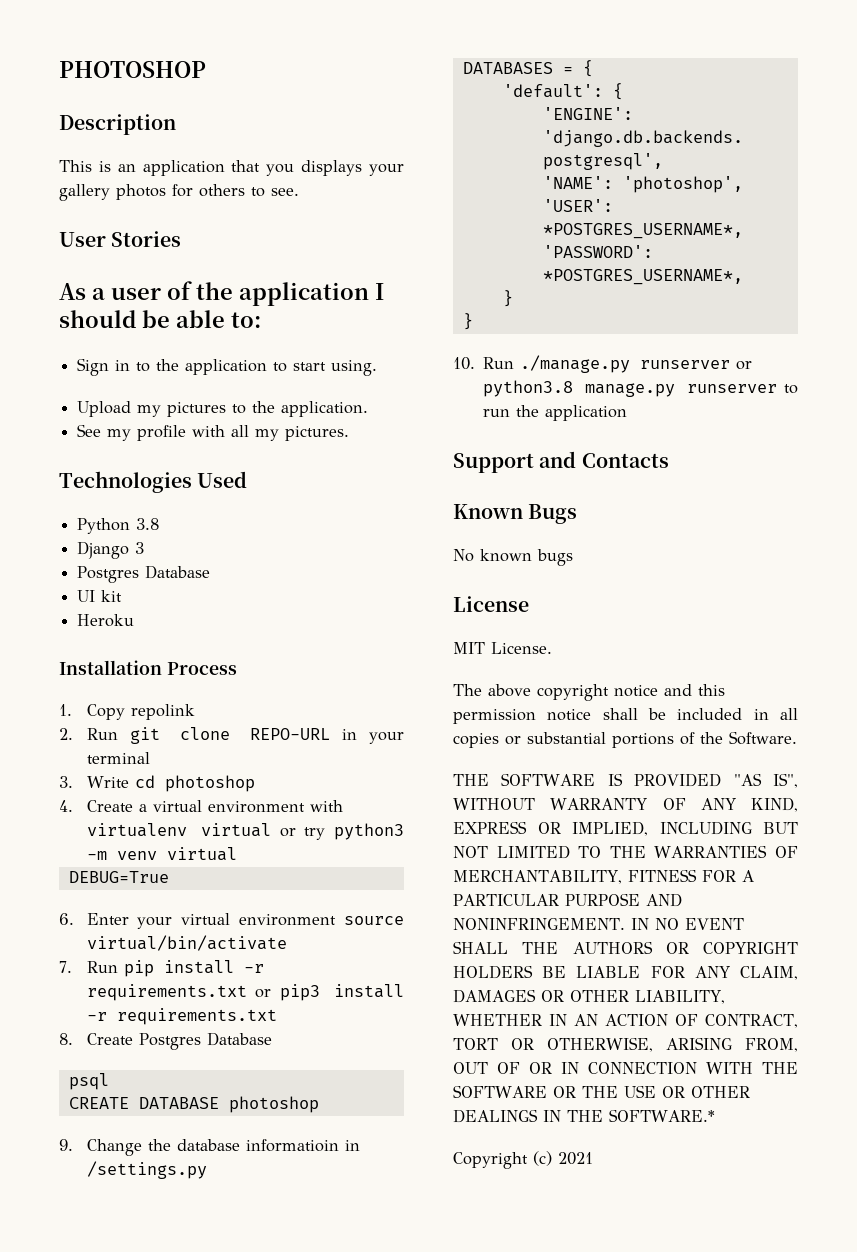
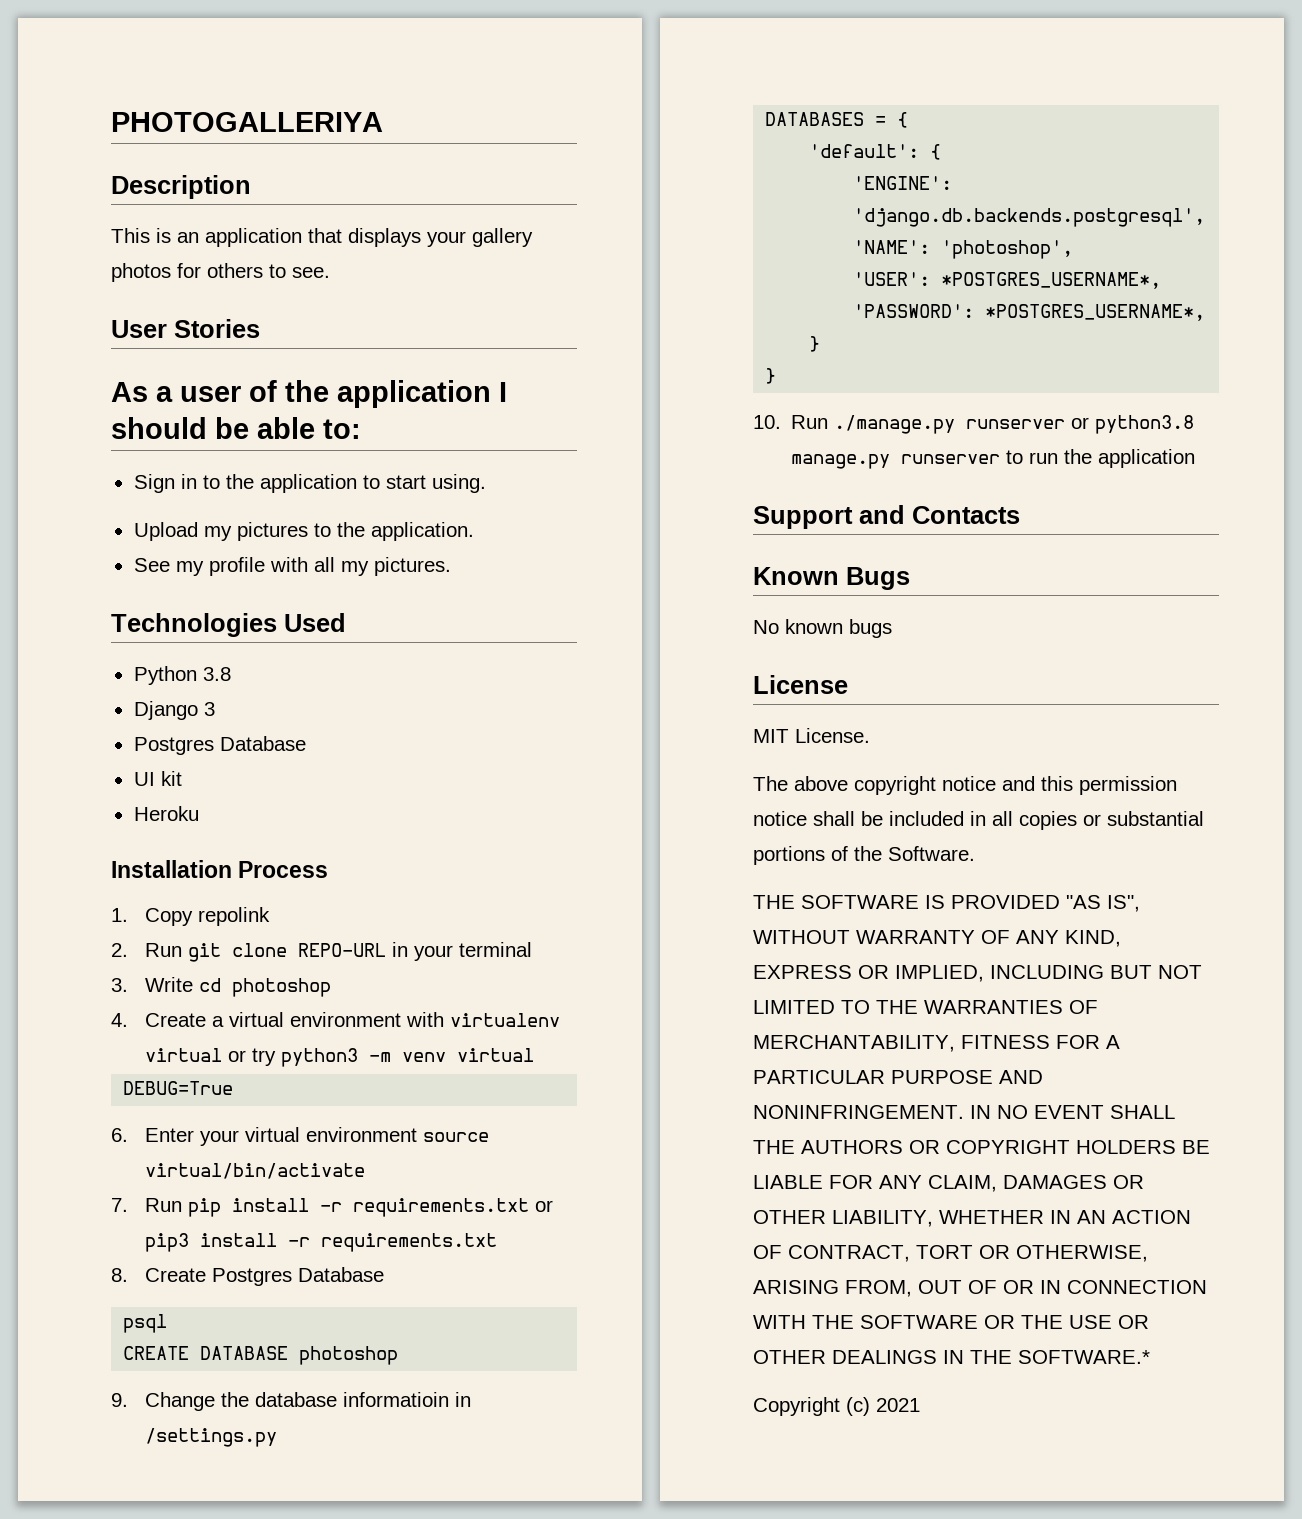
[59,61,206,78] PHOTOSHOP -> [111,112,383,132] PHOTOGALLERIYA
[266,164,295,176] you -> (342, 235) none

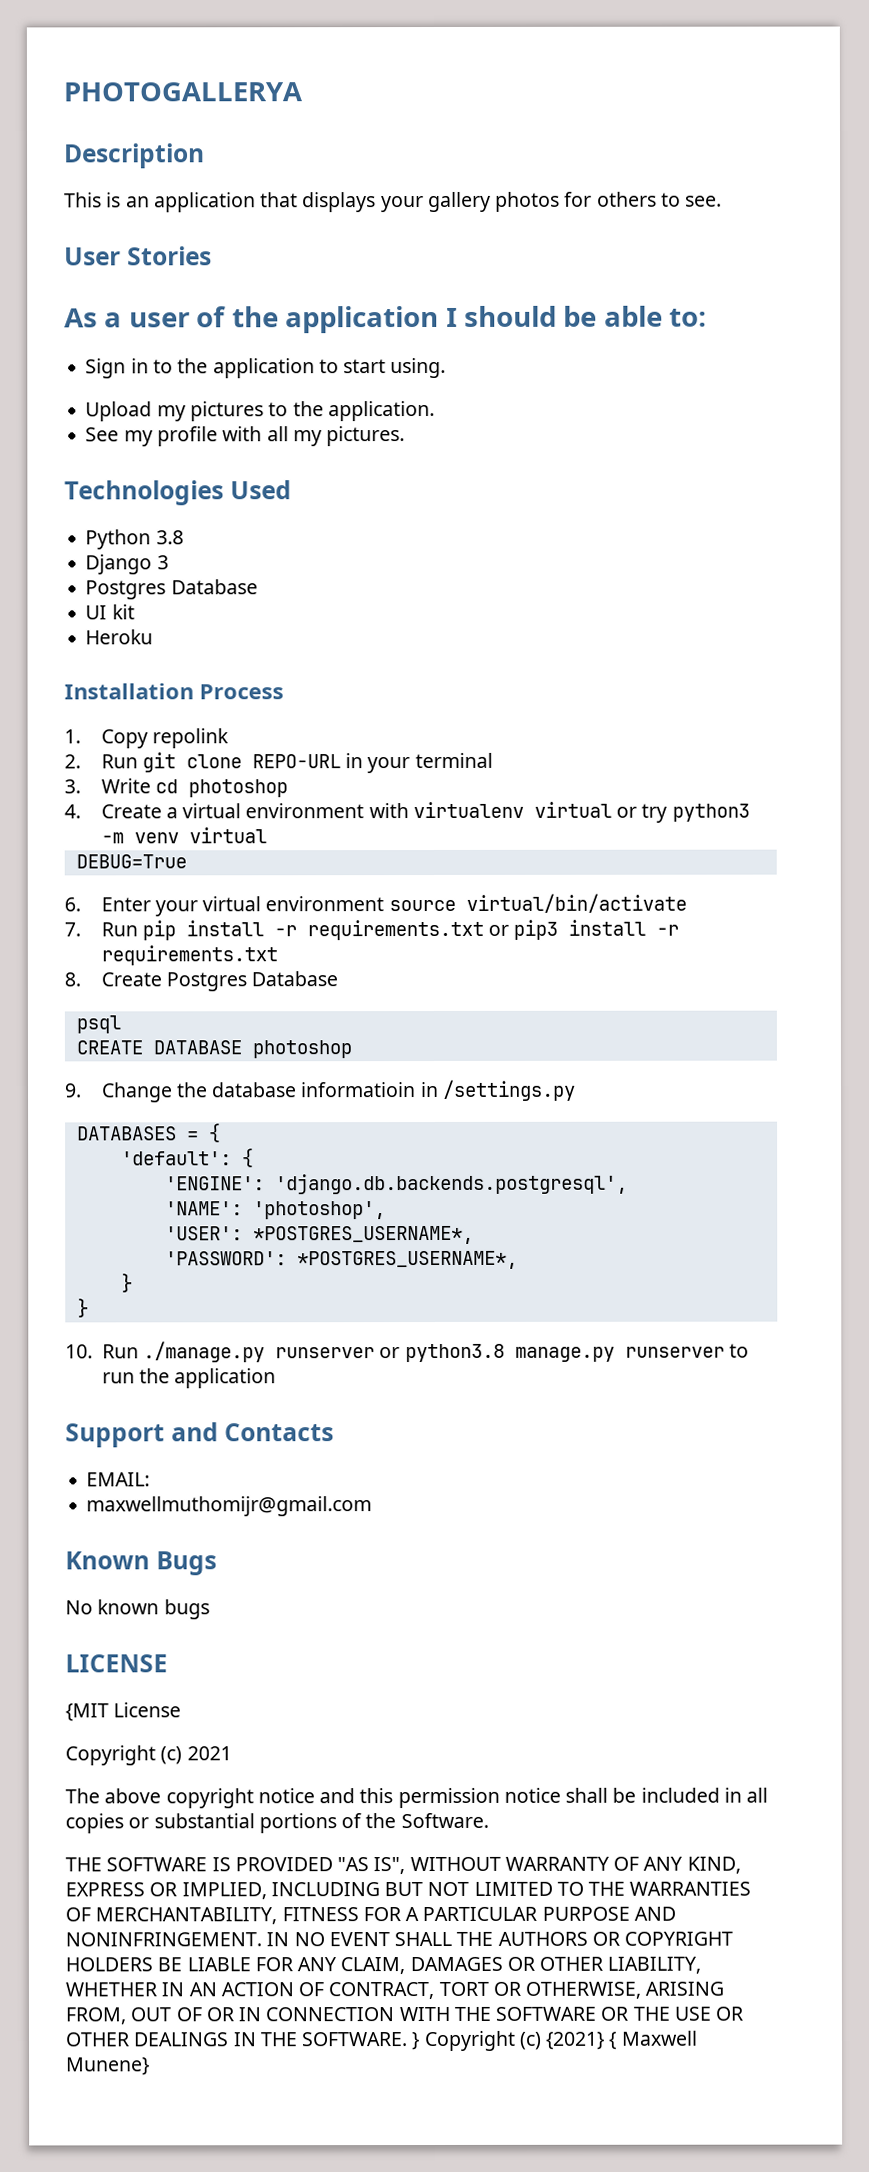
[111,112,383,132] PHOTOGALLERIYA -> [63,82,302,102] PHOTOGALLERYA
(1020, 515) none -> [86,1472,151,1487] [86,1496,373,1517] // EMAIL: // maxwellmuthomijr@gmail.com
(892, 628) none -> [65,1654,168,1673] [65,1703,109,1722] LICENSE // {MIT
[753,728,870,743] MIT License. -> [65,1745,232,1766] Copyright (c) 2021
[1018,1350,1150,1364] [753,1397,920,1416] SOFTWARE.* // Copyright (c) 2021 -> [301,2030,698,2052] [66,2057,150,2076] SOFTWARE. } Copyright (c) {2021} { Maxwell Munene}

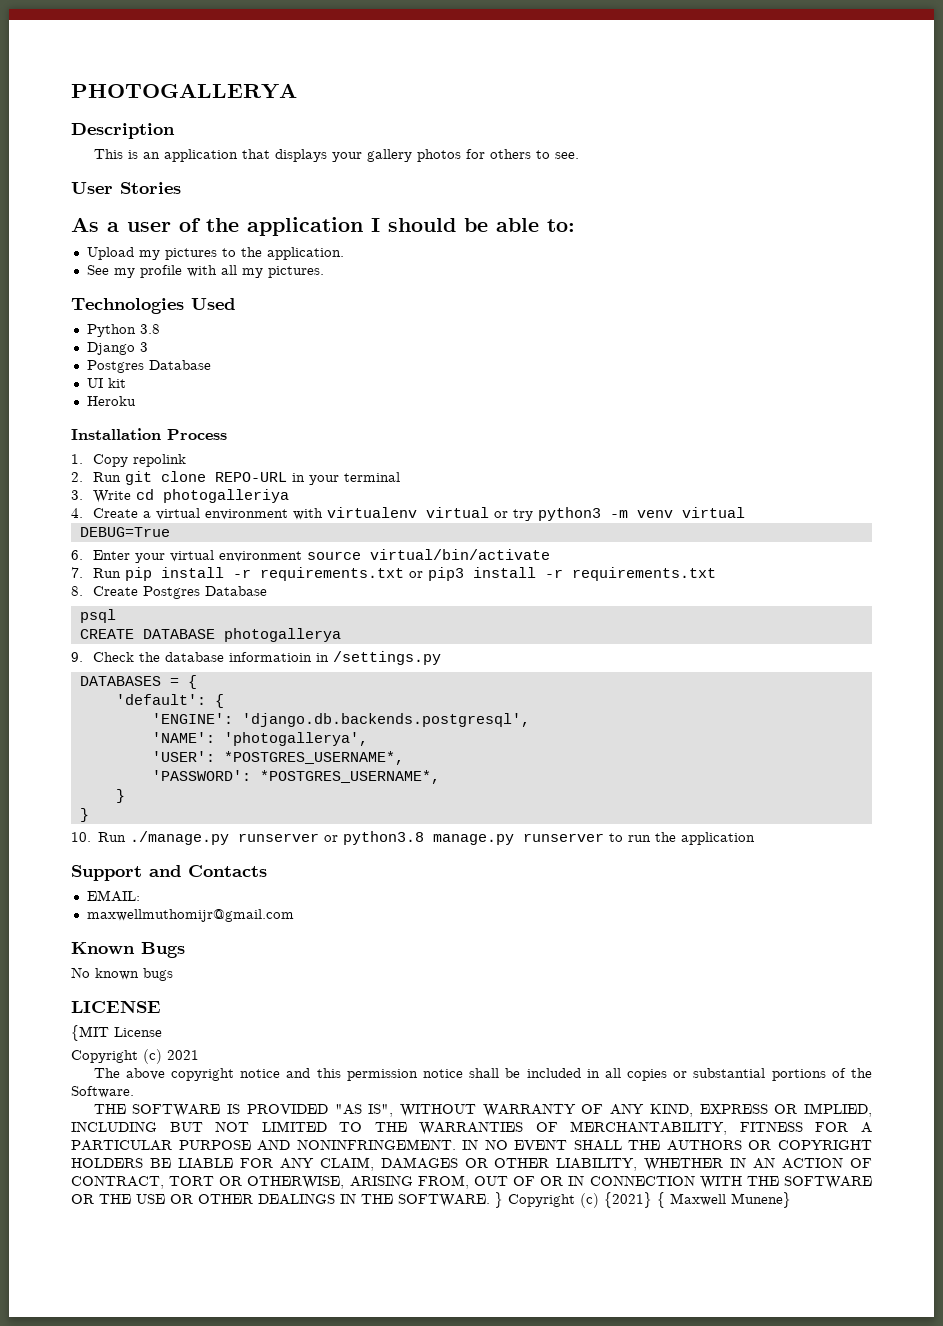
[85,357,447,379] // Sign in to the application to start using. -> (575, 225) none
[187,779,288,798] photoshop -> [163,489,290,503] photogalleriya
[251,1040,352,1059] photoshop -> [223,628,341,642] photogallerya
[100,1082,173,1103] Change -> [93,652,135,662] Check
[252,1201,386,1220] 'photoshop', -> [223,732,368,746] 'photogallerya',

